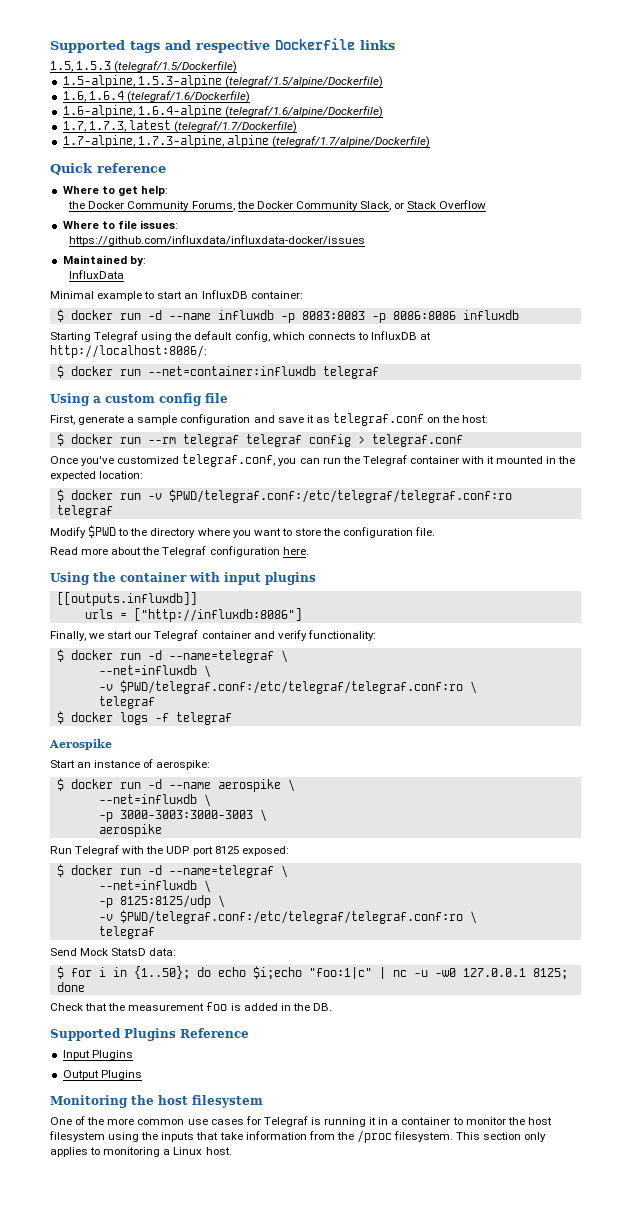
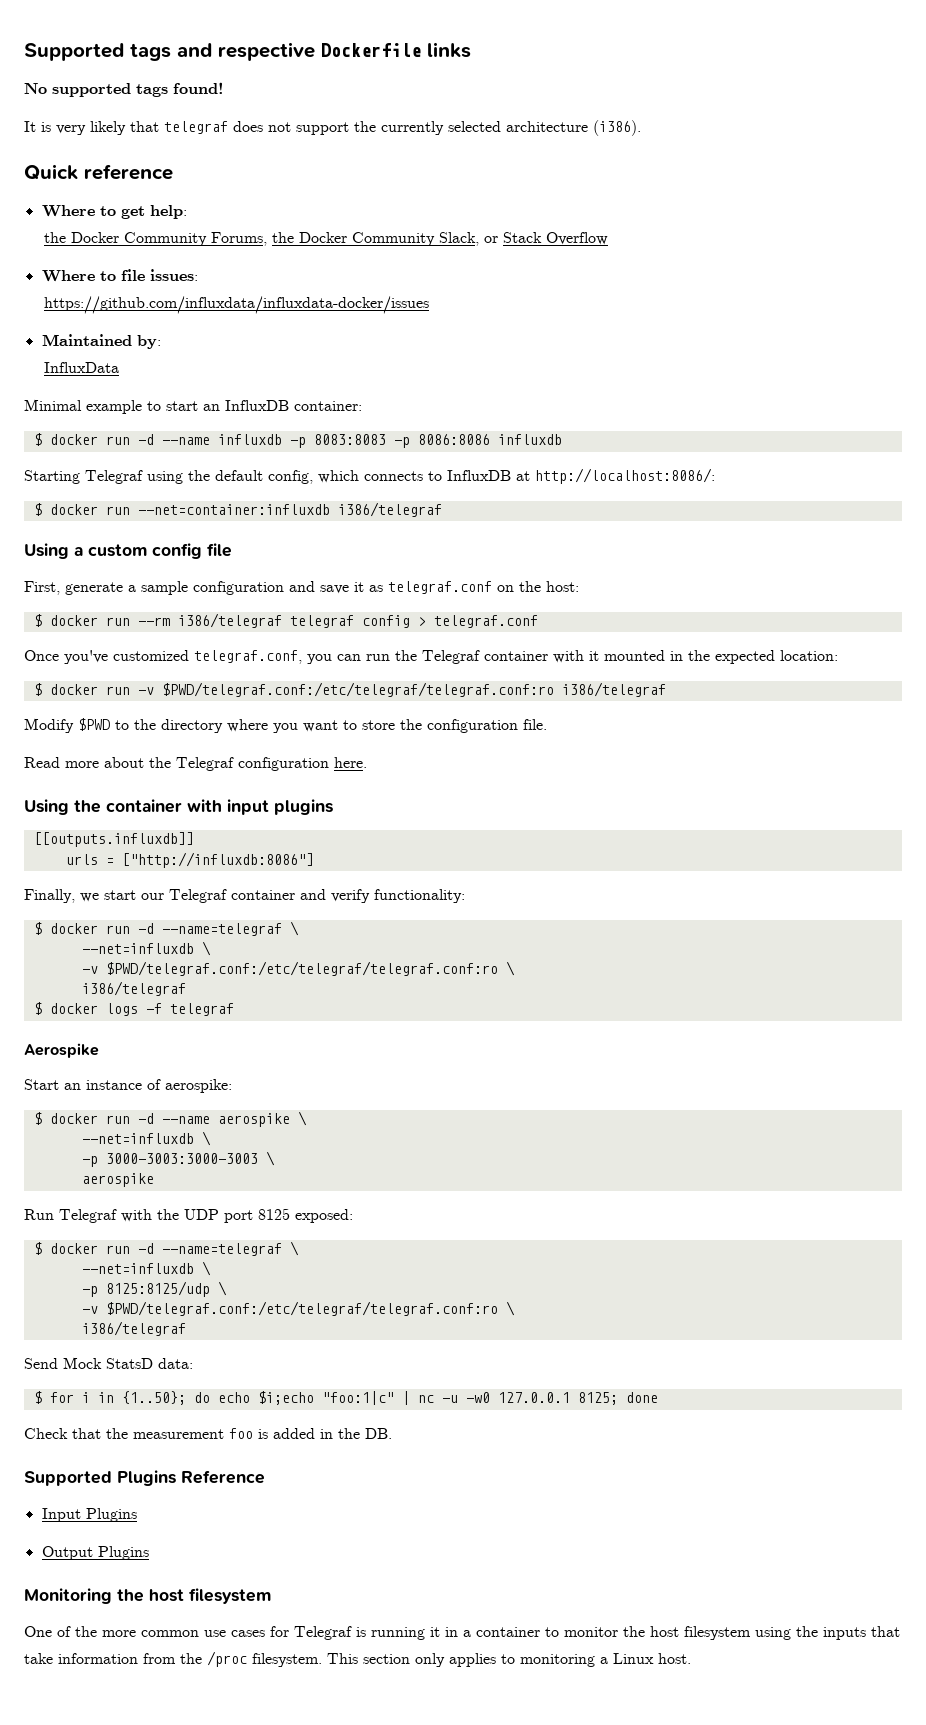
[50,61,238,73] [62,75,383,88] [62,91,250,103] [62,105,383,118] [62,120,297,133] [62,135,430,148] 1.5, 1.5.3 (telegraf/1.5/Dockerfile) // 1.5-alpine, 1.5.3-alpine (telegraf/1.5/alpine/Dockerfile) // 1.6, 1.6.4 (telegraf/1.6/Dockerfile) // 1.6-alpine, 1.6.4-alpine (telegraf/1.6/alpine/Dockerfile) // 1.7, 1.7.3, latest (telegraf/1.7/Dockerfile) // 1.7-alpine, 1.7.3-alpine, alpine (telegraf/1.7/alpine/Dockerfile) -> [24,82,224,97] [24,120,641,136] No supported tags found! // It is very likely that telegraf does not support the currently selected architecture (i386).
[322,366,379,379] telegraf -> [337,502,442,517] i386/telegraf
[182,434,239,447] telegraf -> [177,613,282,628] i386/telegraf
[56,505,113,518] telegraf -> [561,682,666,697] i386/telegraf
[98,696,155,709] telegraf -> [81,981,186,996] i386/telegraf
[98,926,155,939] telegraf -> [81,1321,186,1336] i386/telegraf

